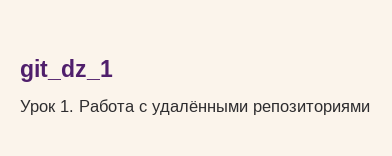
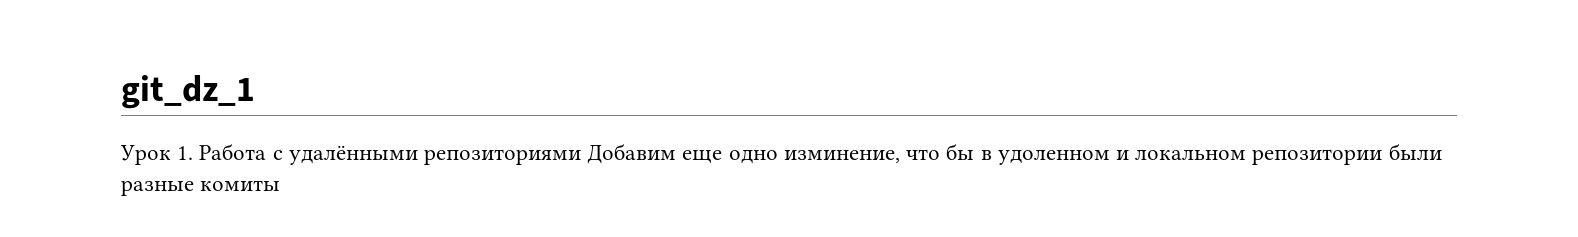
(370, 109) none -> [587,143,1442,165] [121,180,281,196] Добавим еще одно изминение, что бы в удоленном и локальном репозитории были разные комиты

